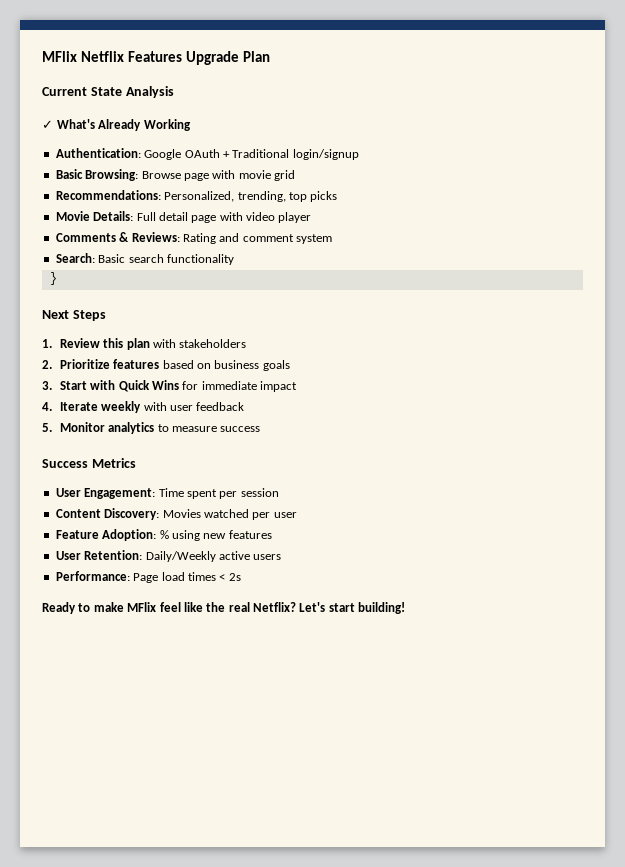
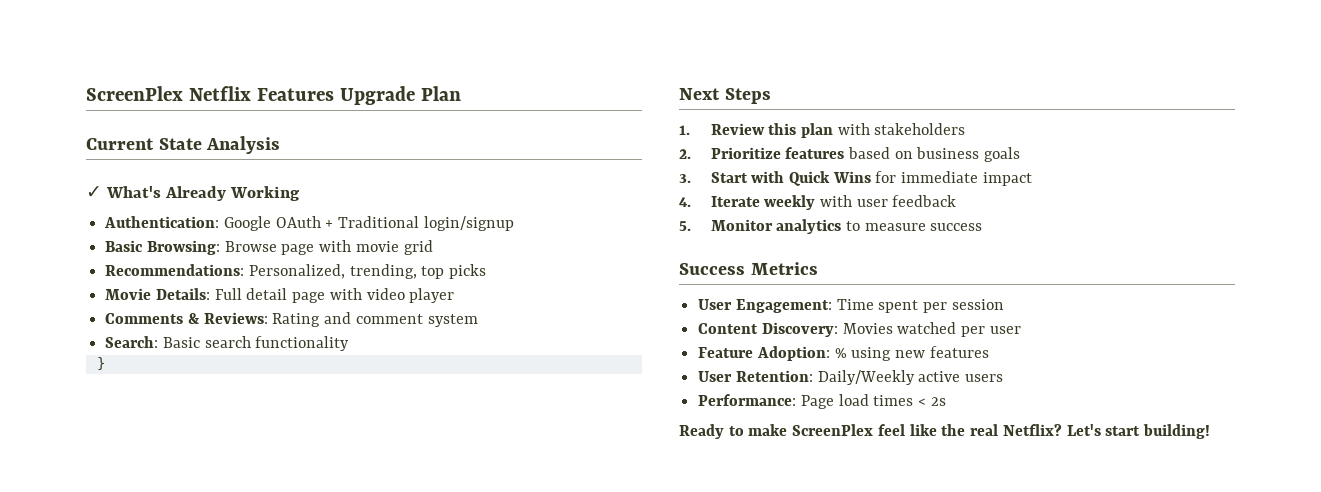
[42,51,77,62] MFlix -> [86,86,183,101] ScreenPlex
[127,602,157,612] MFlix -> [792,424,874,436] ScreenPlex

